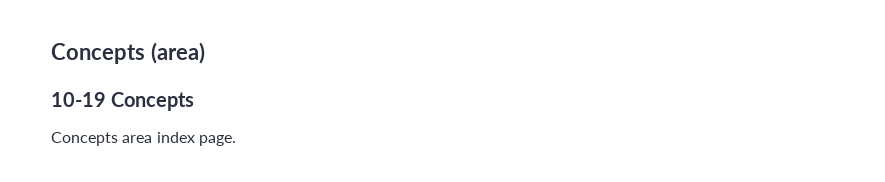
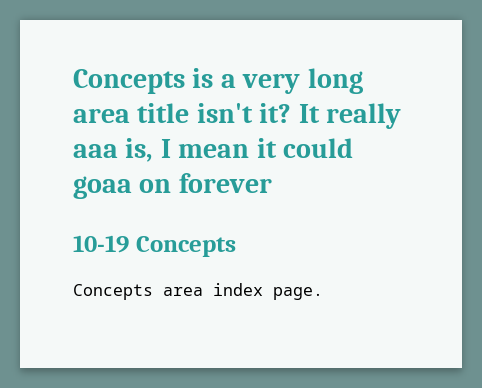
[51,42,205,64] Concepts (area) -> [73,68,363,94] [73,103,402,129] [73,138,354,162] [73,173,272,199] Concepts is a very long area title isn't it? It really aaa is, I mean it could goaa on forever

